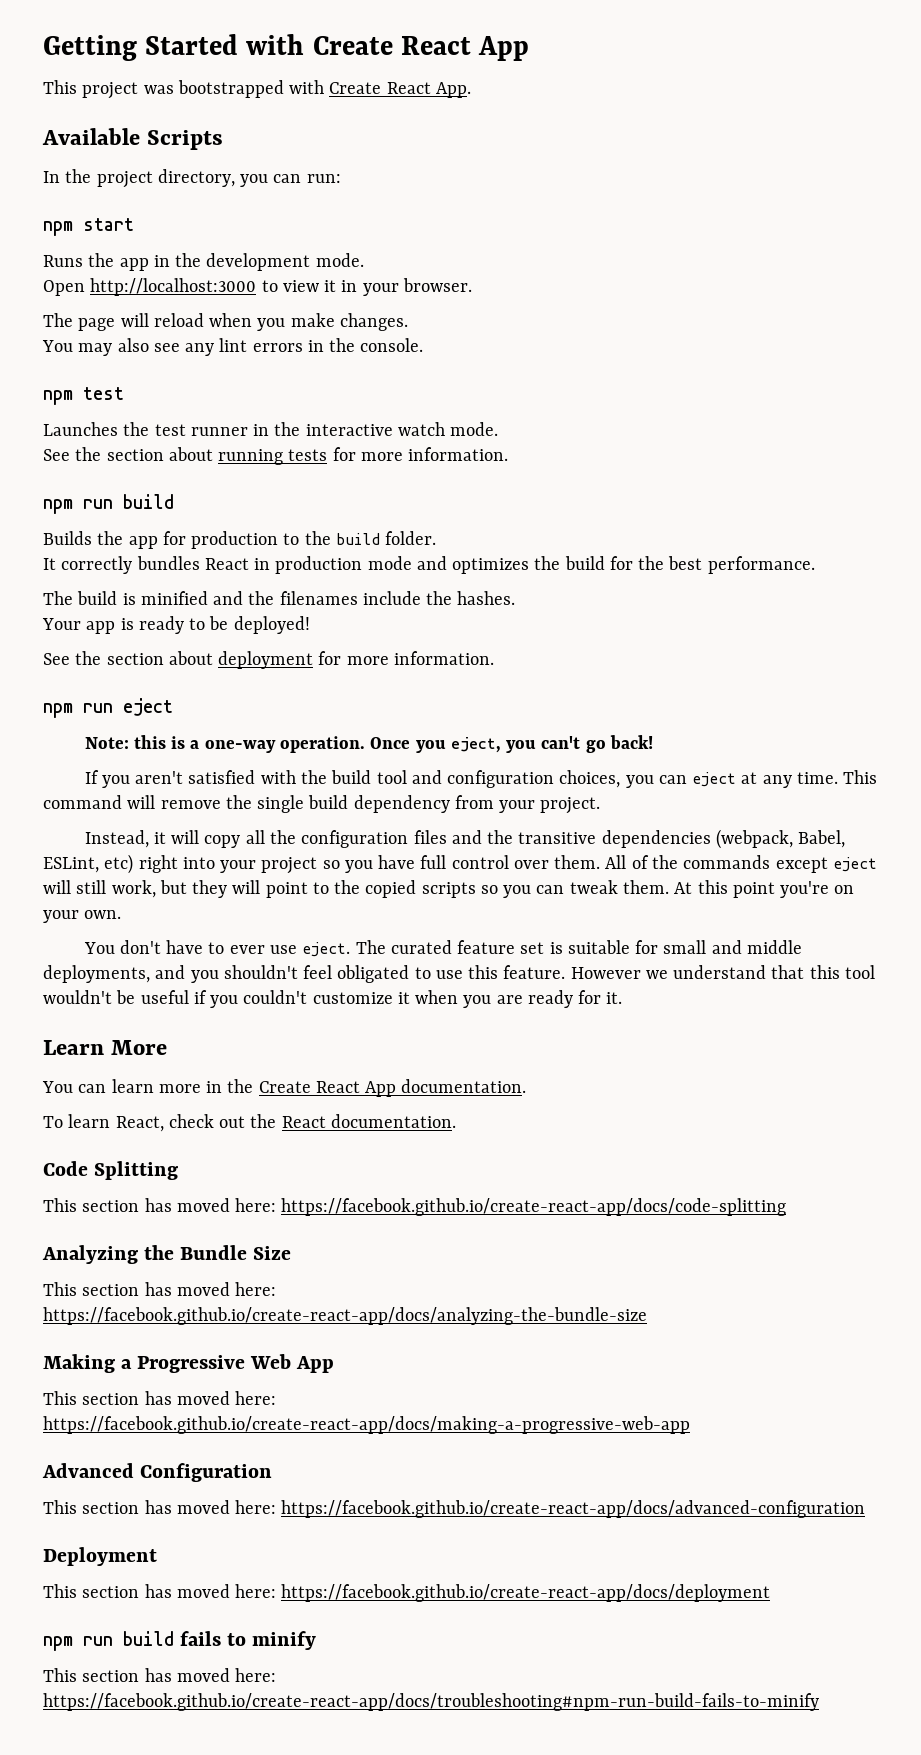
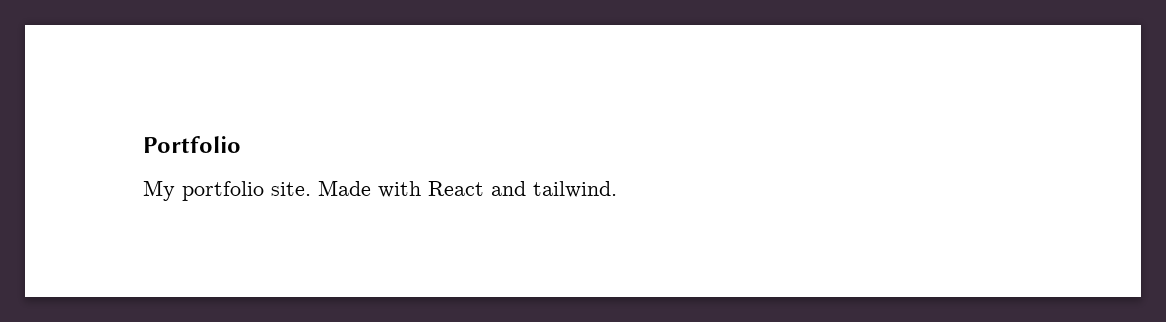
[43,34,530,61] [43,80,471,99] [42,128,224,150] [43,169,341,188] [43,218,134,236] [43,253,364,271] [43,278,472,296] [43,313,408,331] [42,338,424,356] [43,387,124,405] [43,422,499,436] [43,447,509,465] [43,494,174,514] [43,531,437,549] [43,556,815,574] [43,591,516,605] [42,616,310,634] [43,651,494,669] [43,698,173,718] [84,735,653,753] [84,770,878,788] [43,795,601,814] [84,829,846,849] [43,854,877,874] [43,880,855,898] [43,910,122,923] [83,940,802,957] [43,965,875,983] [43,990,623,1008] [43,1040,168,1055] [42,1079,527,1097] [43,1114,456,1132] [43,1161,179,1180] [43,1198,787,1216] [42,1245,292,1264] [43,1282,277,1296] [43,1307,647,1325] [43,1354,335,1373] [43,1391,277,1405] [43,1416,690,1434] [42,1463,273,1482] [43,1500,866,1518] [43,1547,157,1566] [43,1584,771,1602] [43,1631,317,1651] [43,1668,277,1682] [43,1693,819,1711] Getting Started with Create React App // This project was bootstrapped with Create React App. // Available Scripts // In the project directory, you can run: // npm start // Runs the app in the development mode. // Open http://localhost:3000 to view it in your browser. // The page will reload when you make changes. // You may also see any lint errors in the console. // npm test // Launches the test runner in the interactive watch mode. // See the section about running tests for more information. // npm run build // Builds the app for production to the build folder. // It correctly bundles React in production mode and optimizes the build for the best performance. // The build is minified and the filenames include the hashes. // Your app is ready to be deployed! // See the section about deployment for more information. // npm run eject // Note: this is a one-way operation. Once you eject, you can't go back! // If you aren't satisfied with the build tool and configuration choices, you can eject at any time. This command will remove the single build dependency from your project. // Instead, it will copy all the configuration files and the transitive dependencies (webpack, Babel, ESLint, etc) right into your project so you have full control over them. All of the commands except eject will still work, but they will point to the copied scripts so you can tweak them. At this point you're on your own. // You don't have to ever use eject. The curated feature set is suitable for small and middle deployments, and you shouldn't feel obligated to use this feature. However we understand that this tool wouldn't be useful if you couldn't customize it when you are ready for it. // Learn More // You can learn more in the Create React App documentation. // To learn React, check out the React documentation. // Code Splitting // This section has moved here: https://facebook.github.io/create-react-app/docs/code-splitting // Analyzing the Bundle Size // This section has moved here: https://facebook.github.io/create-react-app/docs/analyzing-the-bundle-size // Making a Progressive Web App // This section has moved here: https://facebook.github.io/create-react-app/docs/making-a-progressive-web-app // Advanced Configuration // This section has moved here: https://facebook.github.io/create-react-app/docs/advanced-configuration // Deployment // This section has moved here: https://facebook.github.io/create-react-app/docs/deployment // npm run build fails to minify // This section has moved here: https://facebook.github.io/create-react-app/docs/troubleshooting#npm-run-build-fails-to-minify -> [143,136,241,153] [143,180,617,201] Portfolio // My portfolio site. Made with React and tailwind.

